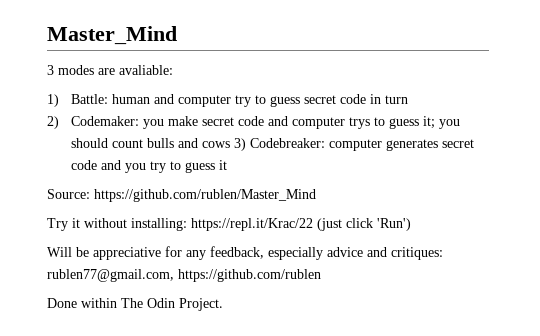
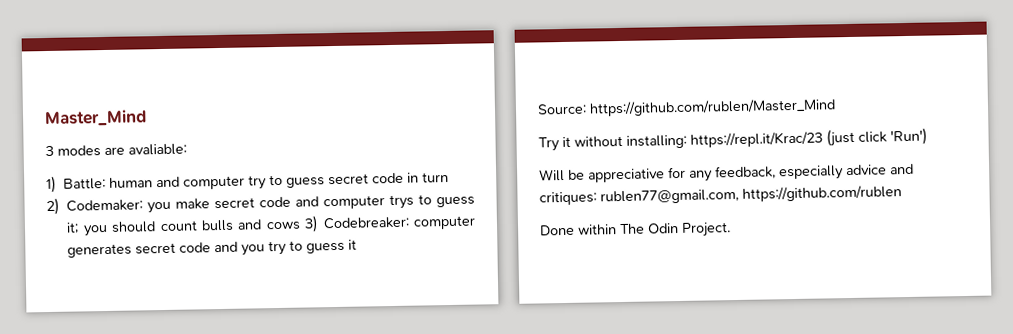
[191,218,313,231] https://repl.it/Krac/22 -> [690,131,823,148] https://repl.it/Krac/23

